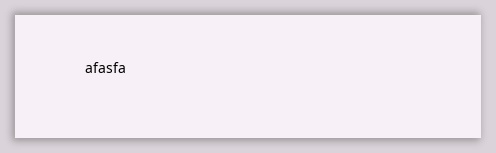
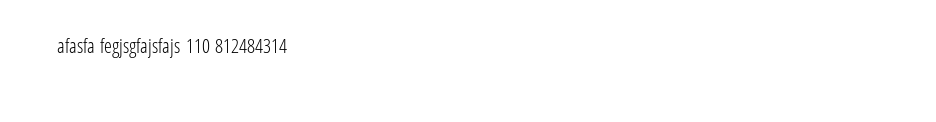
(126, 67) none -> [100,38,287,58] fegjsgfajsfajs 110 812484314

